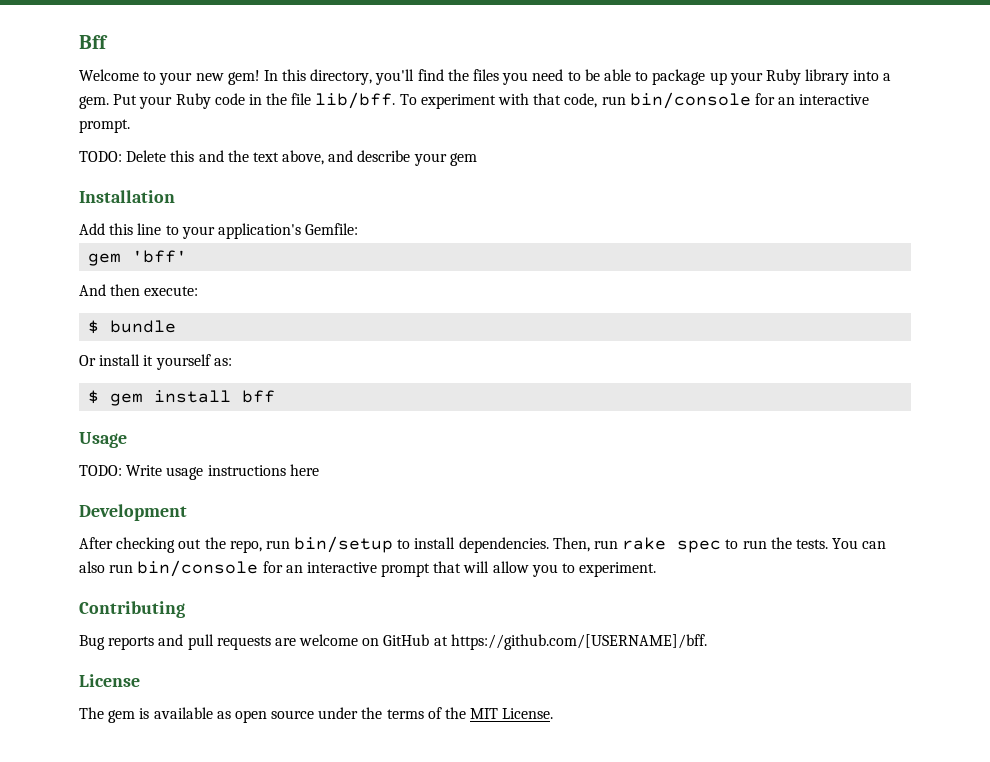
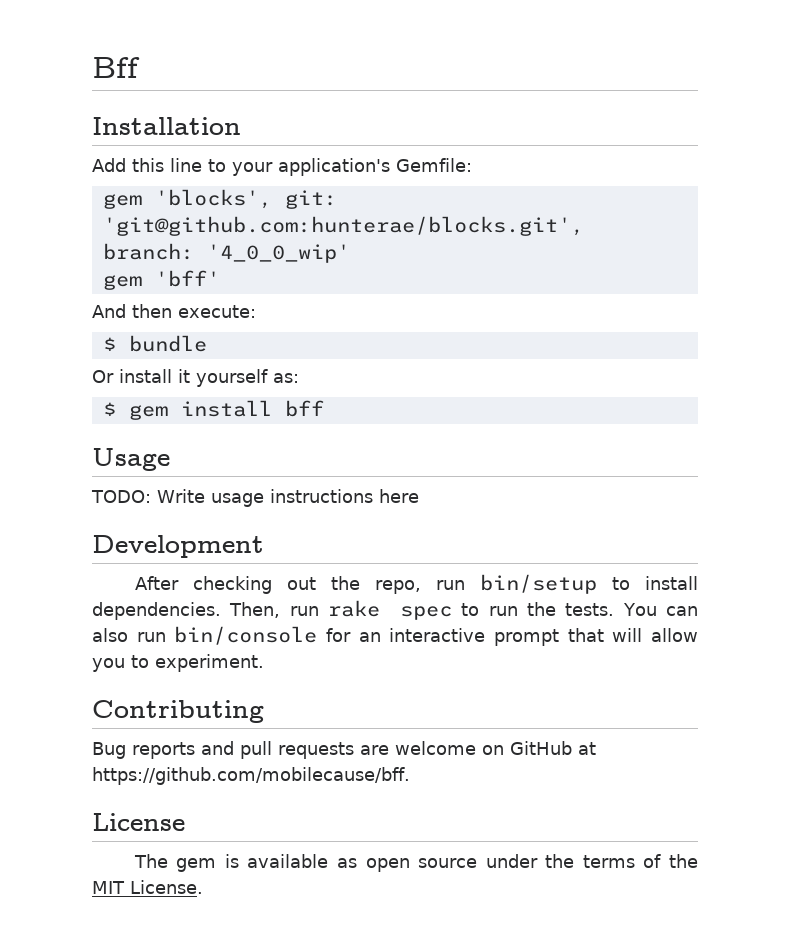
[79,69,892,85] [79,92,870,109] [79,119,130,133] [79,150,477,166] // Welcome to your new gem! In this directory, you'll find the files you need to be able to package up your Ruby library into a gem. Put your Ruby code in the file lib/bff. To experiment with that code, run bin/console for an interactive prompt. // TODO: Delete this and the text above, and describe your gem -> (140, 67) none
(359, 229) none -> [102,189,337,209] [102,216,584,236] [102,243,350,263] // gem 'blocks', git: 'git@github.com:hunterae/blocks.git', branch: '4_0_0_wip'
[450,634,707,650] https://github.com/[USERNAME]/bff. -> [92,767,410,785] https://github.com/mobilecause/bff.

